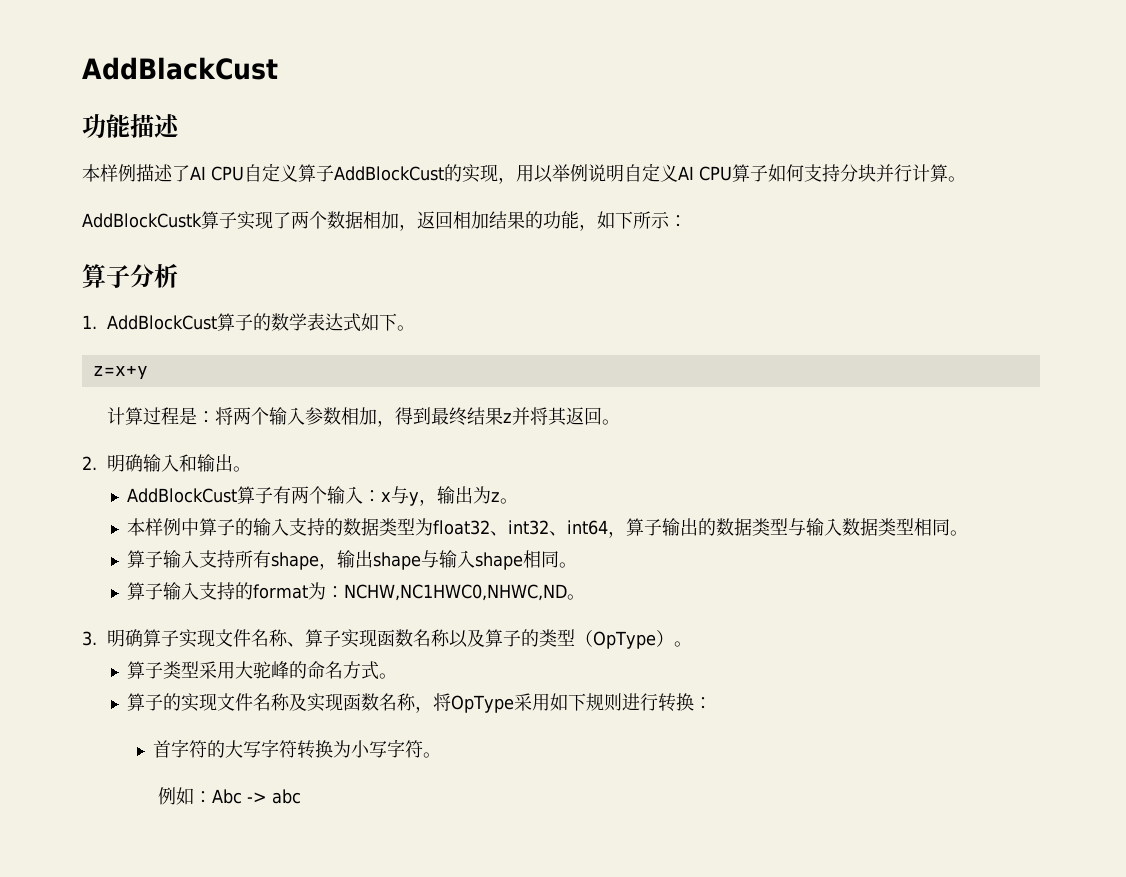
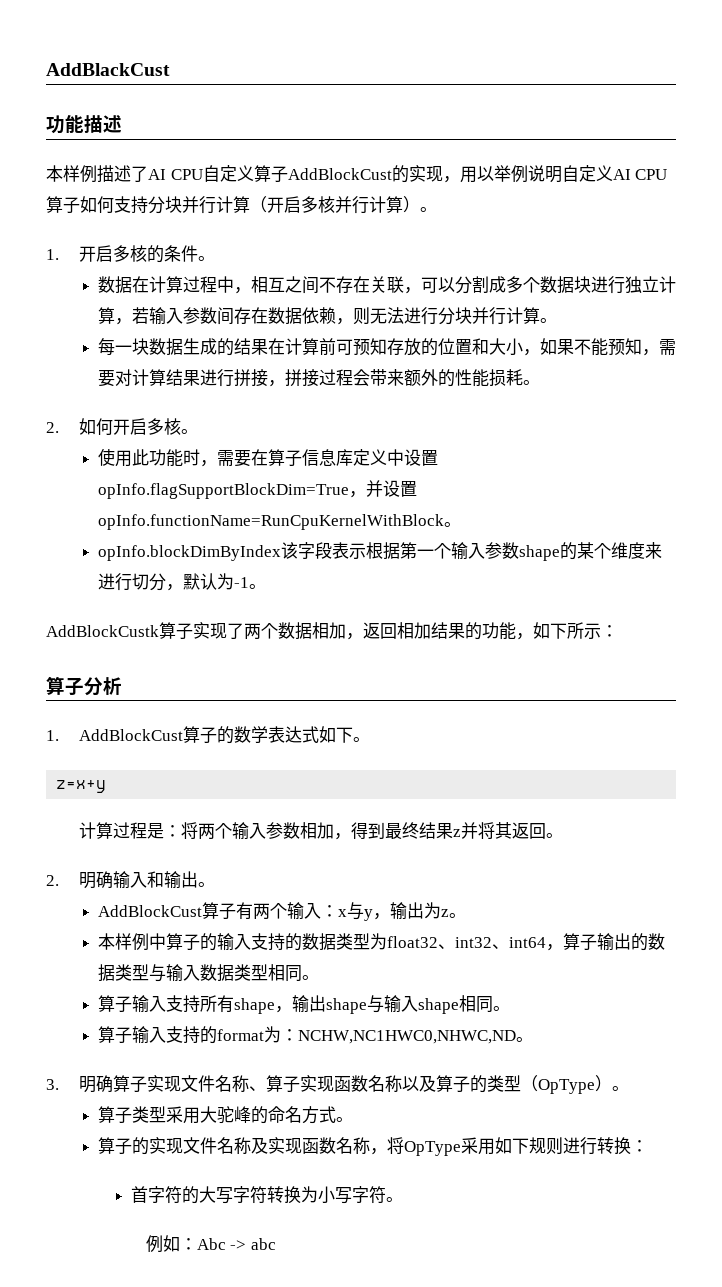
(948, 173) none -> [250,196,437,214] [46,245,216,263] [97,276,676,294] [97,307,557,325] [97,338,676,356] [97,369,540,387] [46,418,199,435] [97,448,438,467] [97,480,417,499] [97,514,461,530] [97,542,662,561] [97,573,249,591] （开启多核并行计算）。 // 1.开启多核的条件。 // 数据在计算过程中，相互之间不存在关联，可以分割成多个数据块进行独立计算，若输入参数间存在数据依赖，则无法进行分块并行计算。 // 每一块数据生成的结果在计算前可预知存放的位置和大小，如果不能预知，需要对计算结果进行拼接，拼接过程会带来额外的性能损耗。 // 2.如何开启多核。 // 使用此功能时，需要在算子信息库定义中设置opInfo.flagSupportBlockDim=True，并设置opInfo.functionName=RunCpuKernelWithBlock。 // opInfo.blockDimByIndex该字段表示根据第一个输入参数shape的某个维度来进行切分，默认为-1

